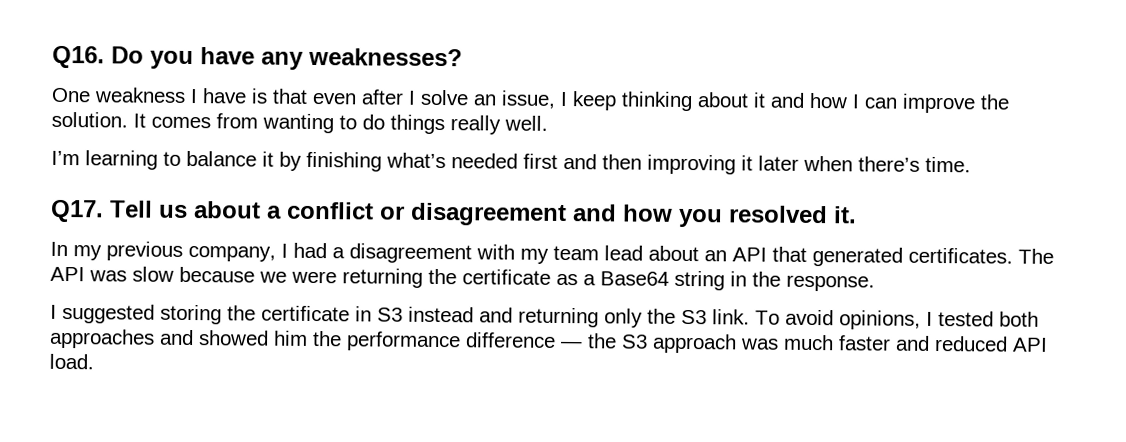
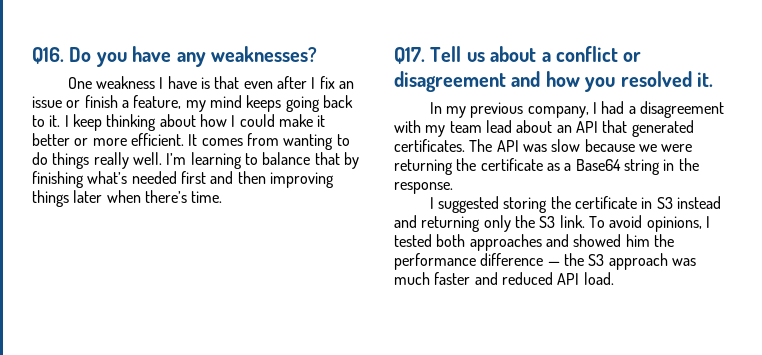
[420,89,1010,114] [51,111,128,128] solve an issue, I keep thinking about it and how I can improve the solution. -> [319,76,354,89] [32,95,353,112] [32,114,326,131] [32,133,184,146] fix an issue or finish a feature, my mind keeps going back to it. I keep thinking about how I could make it better or more efficient.
(548, 123) // -> (162, 158) none
[262,151,274,167] it -> [314,152,340,165] that
[741,155,753,171] it -> [32,190,69,207] things

